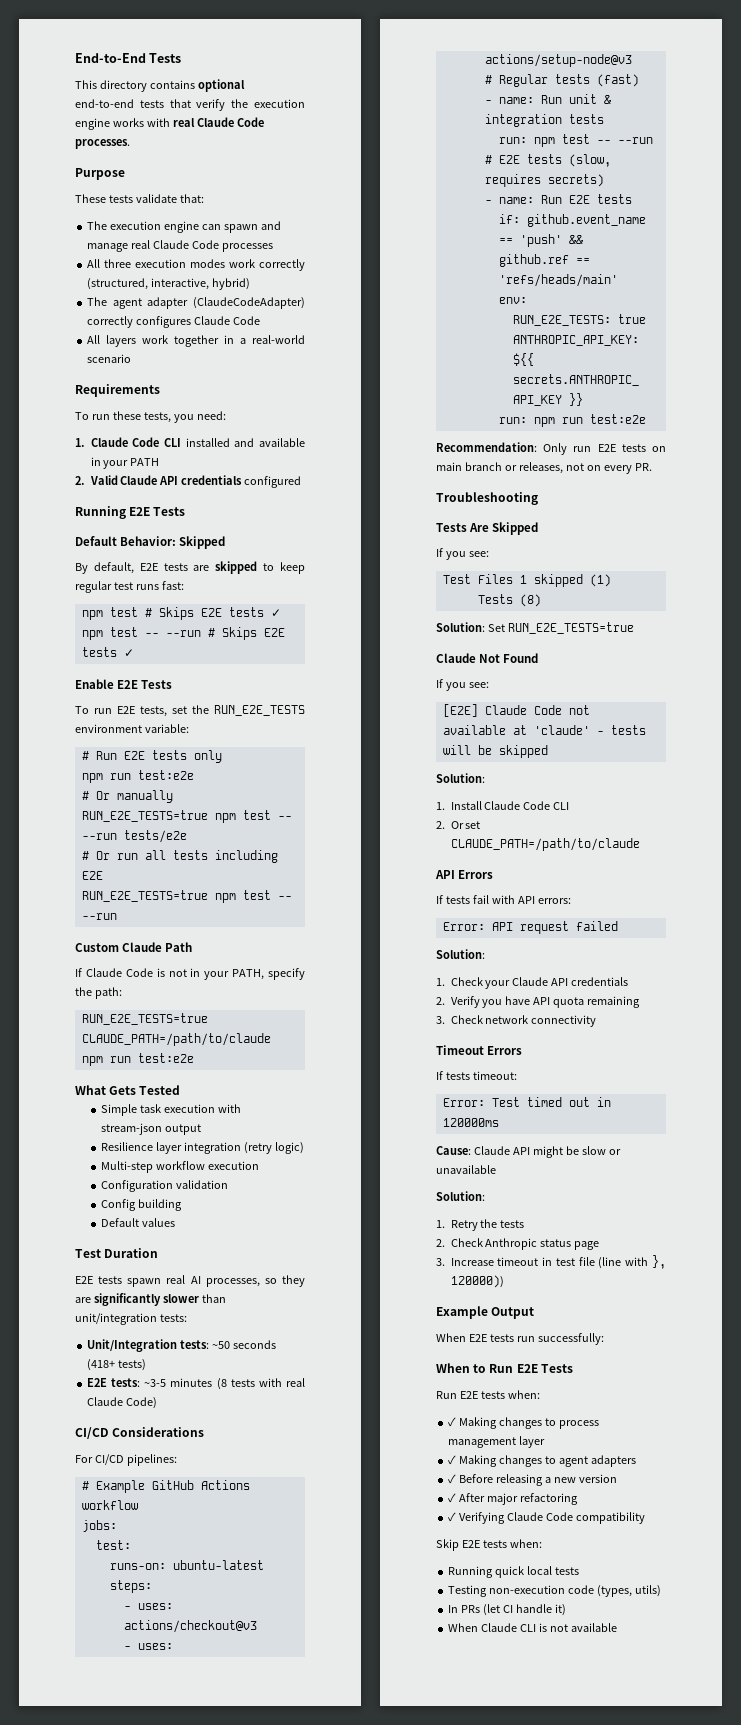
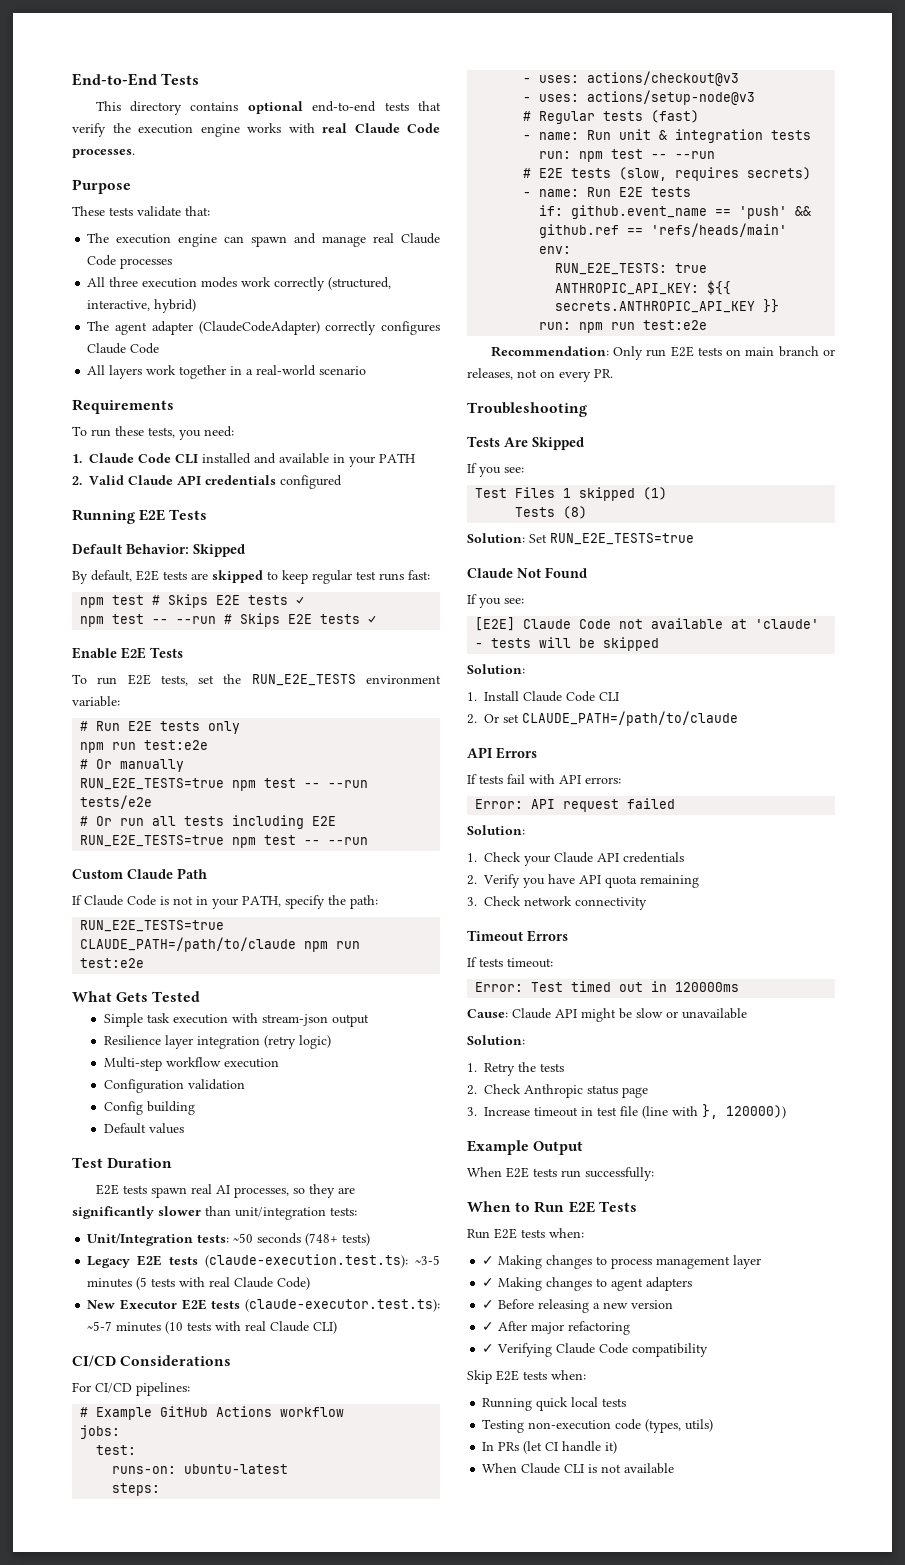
[87,1359,116,1371] (418+ -> [305,1233,339,1246] (748+
[87,1378,141,1387] E2E tests: -> [87,1254,409,1268] Legacy E2E tests (claude-execution.test.ts):
[216,1378,227,1390] (8 -> [136,1277,148,1290] (5
(158, 1403) none -> [87,1299,440,1312] [87,1321,338,1334] // New Executor E2E tests (claude-executor.test.ts): ~5-7 minutes (10 tests with real Claude CLI)

